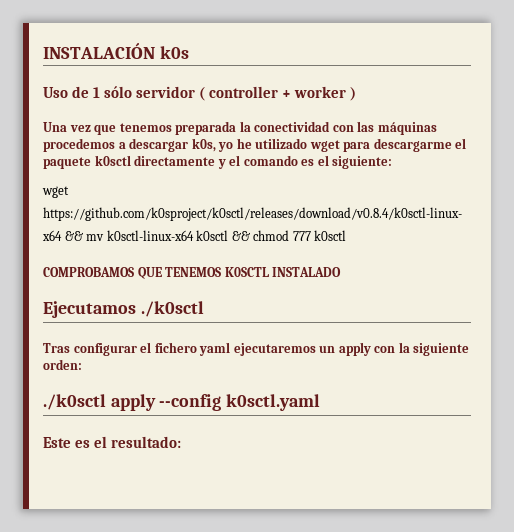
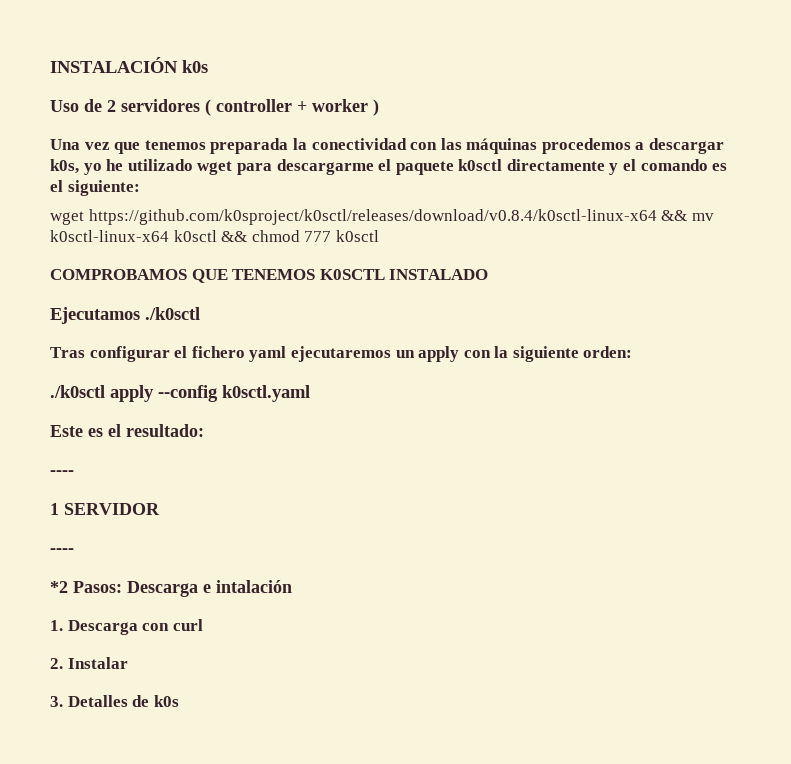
[93,86,196,98] 1 sólo servidor -> [107,99,200,112] 2 servidores
(182, 442) none -> [50,470,74,476] [50,503,160,515] [50,548,74,554] [50,580,292,597] [50,619,203,635] [50,657,128,669] [50,695,179,707] // ---- // 1 SERVIDOR // ---- // *2 Pasos: Descarga e intalación // 1. Descarga con curl // 2. Instalar // 3. Detalles de k0s

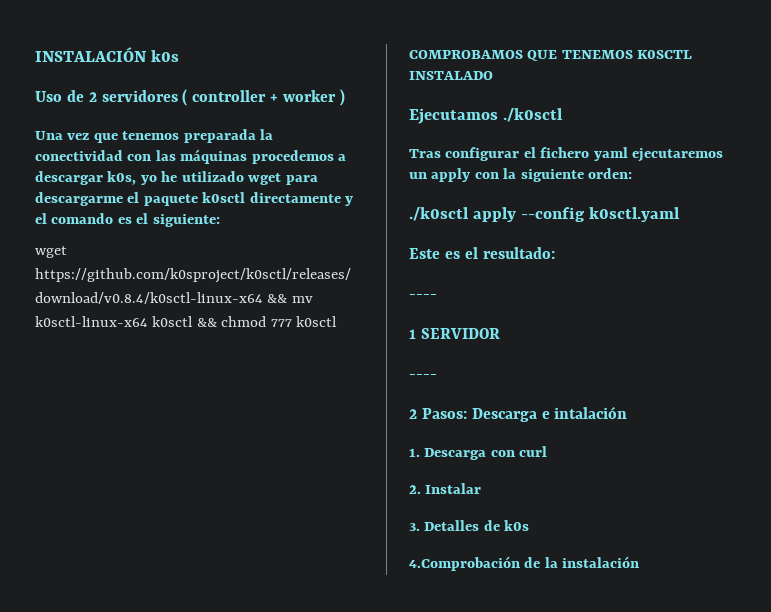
[50,581,68,593] *2 -> [409,409,417,419] 2
(179, 701) none -> [409,556,640,571] // 4.Comprobación de la instalación

